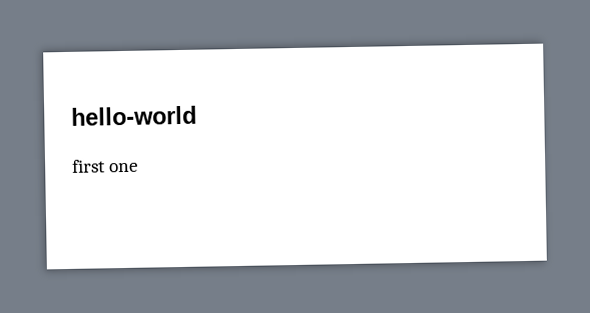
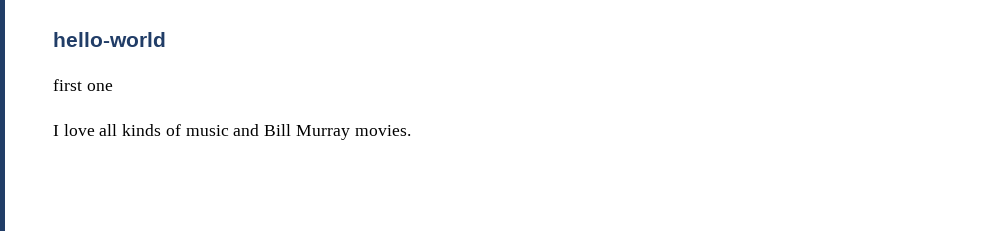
(139, 167) none -> [53,124,411,140] // I love all kinds of music and Bill Murray movies.

